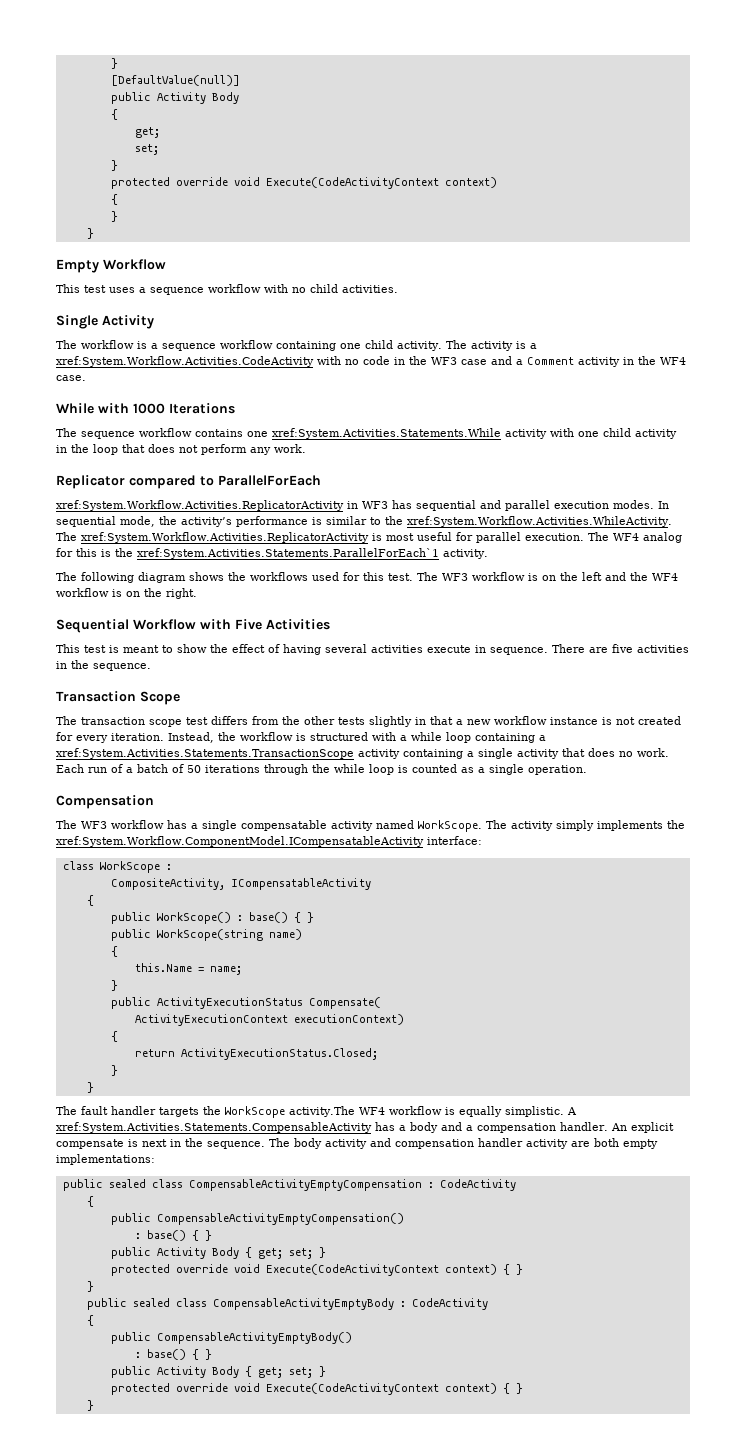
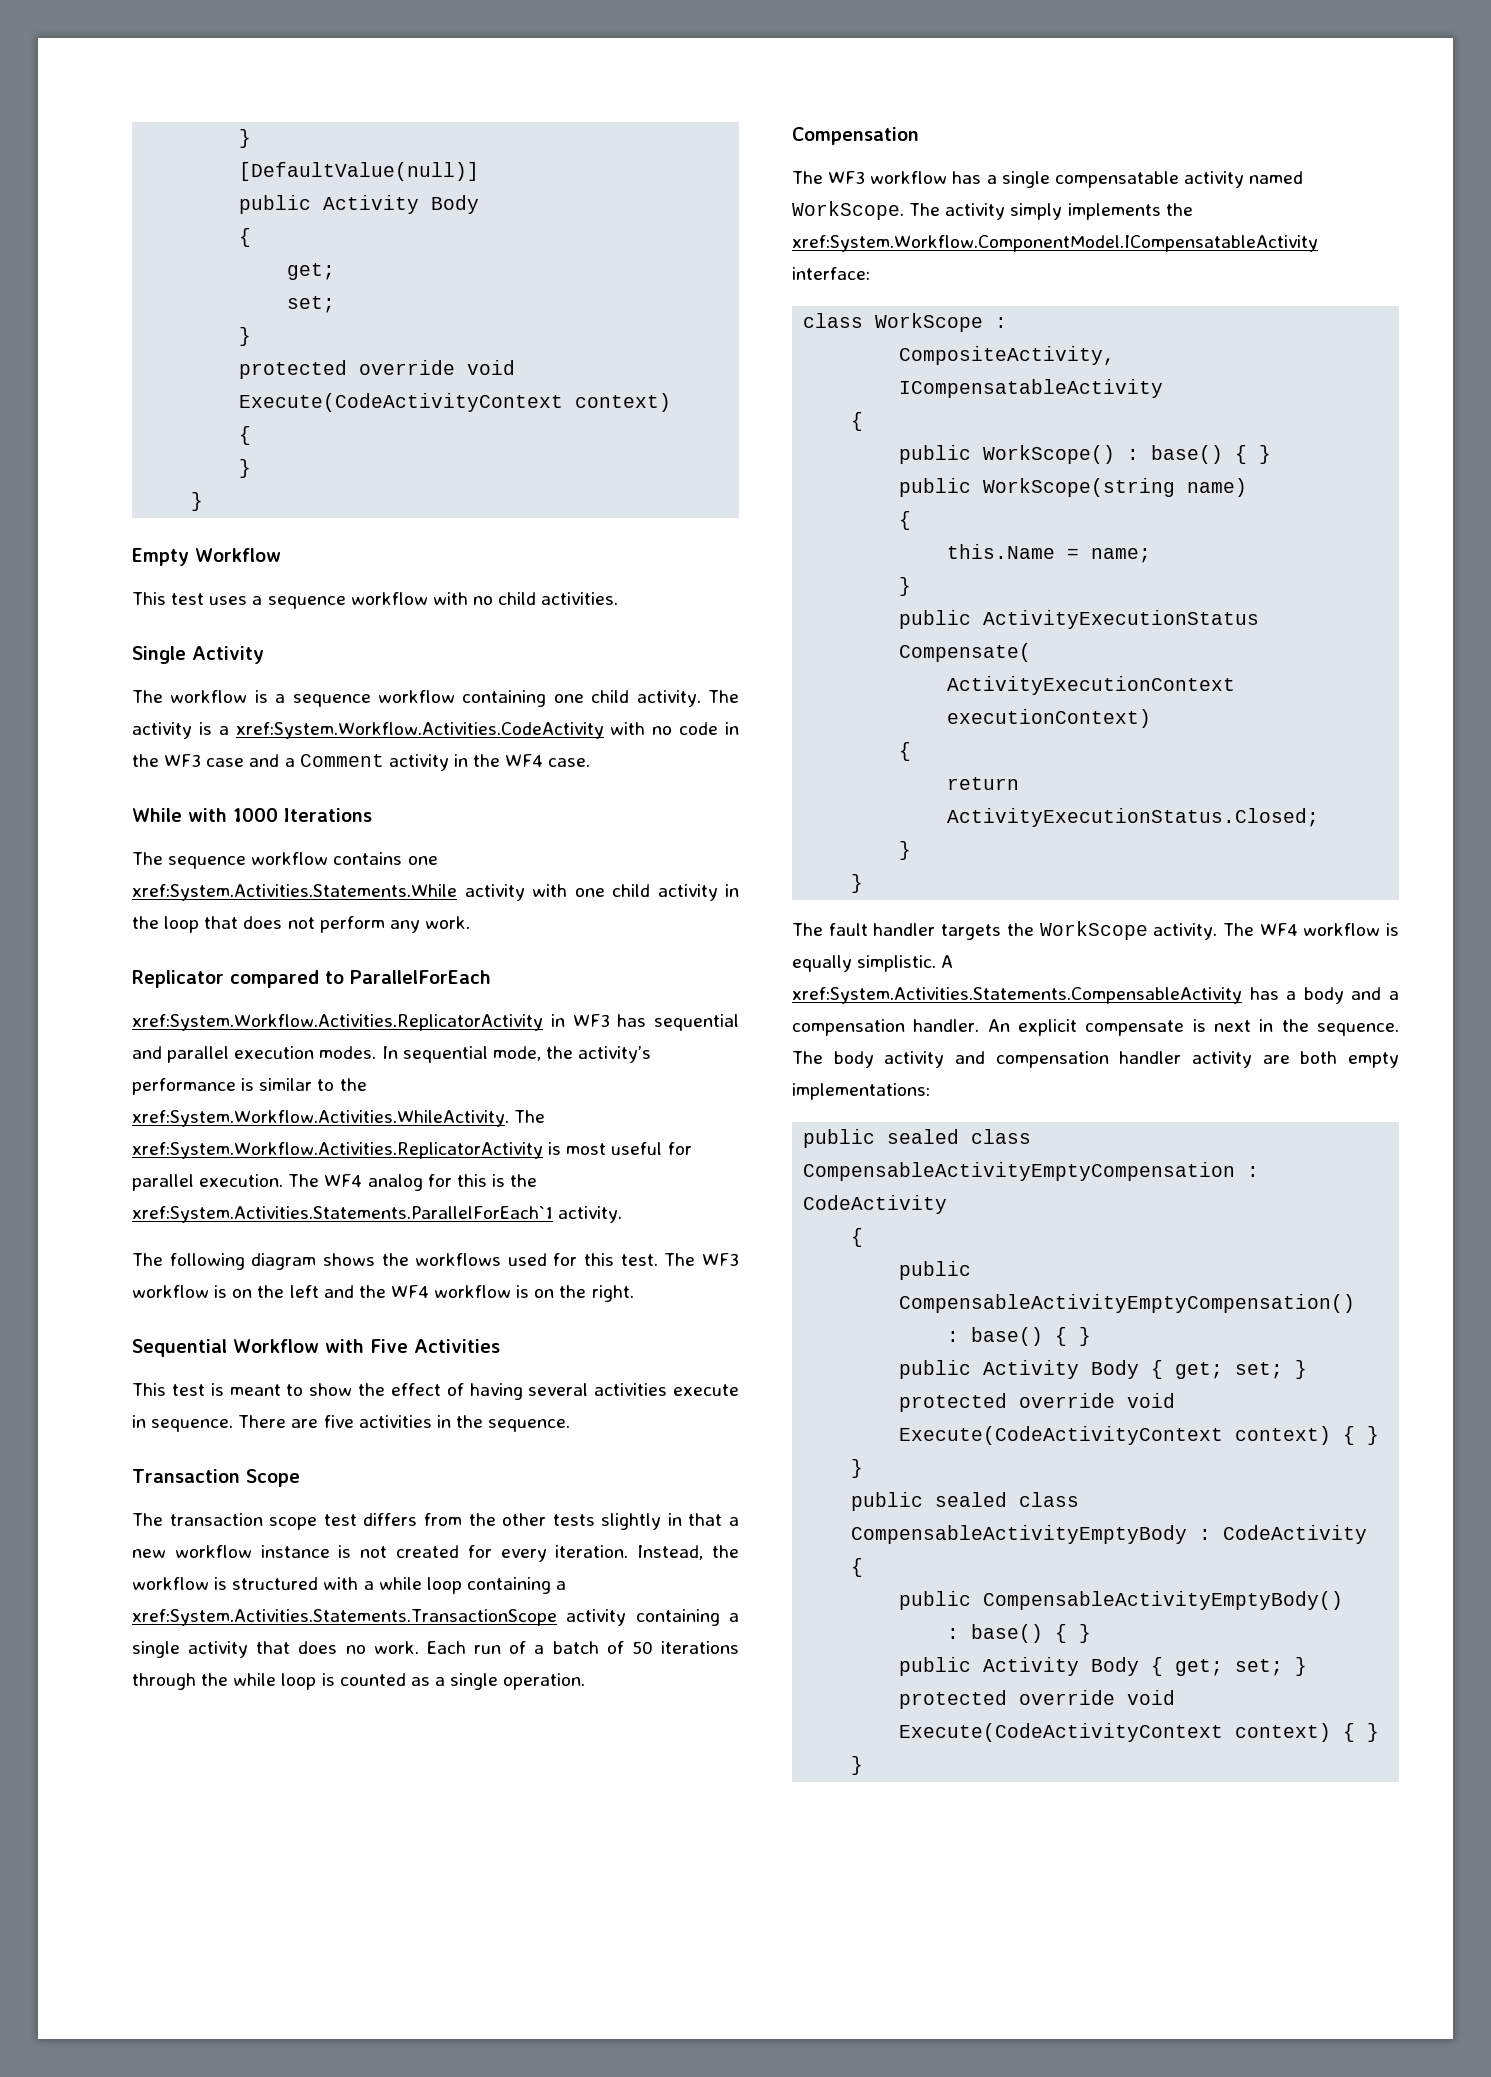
[289,1106,355,1117] activity.The -> [1153,923,1254,940] activity. The

